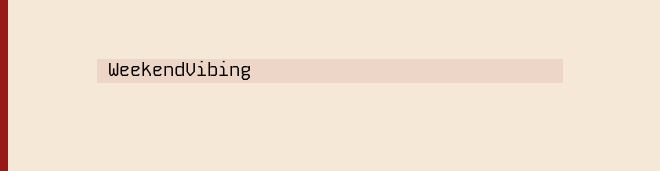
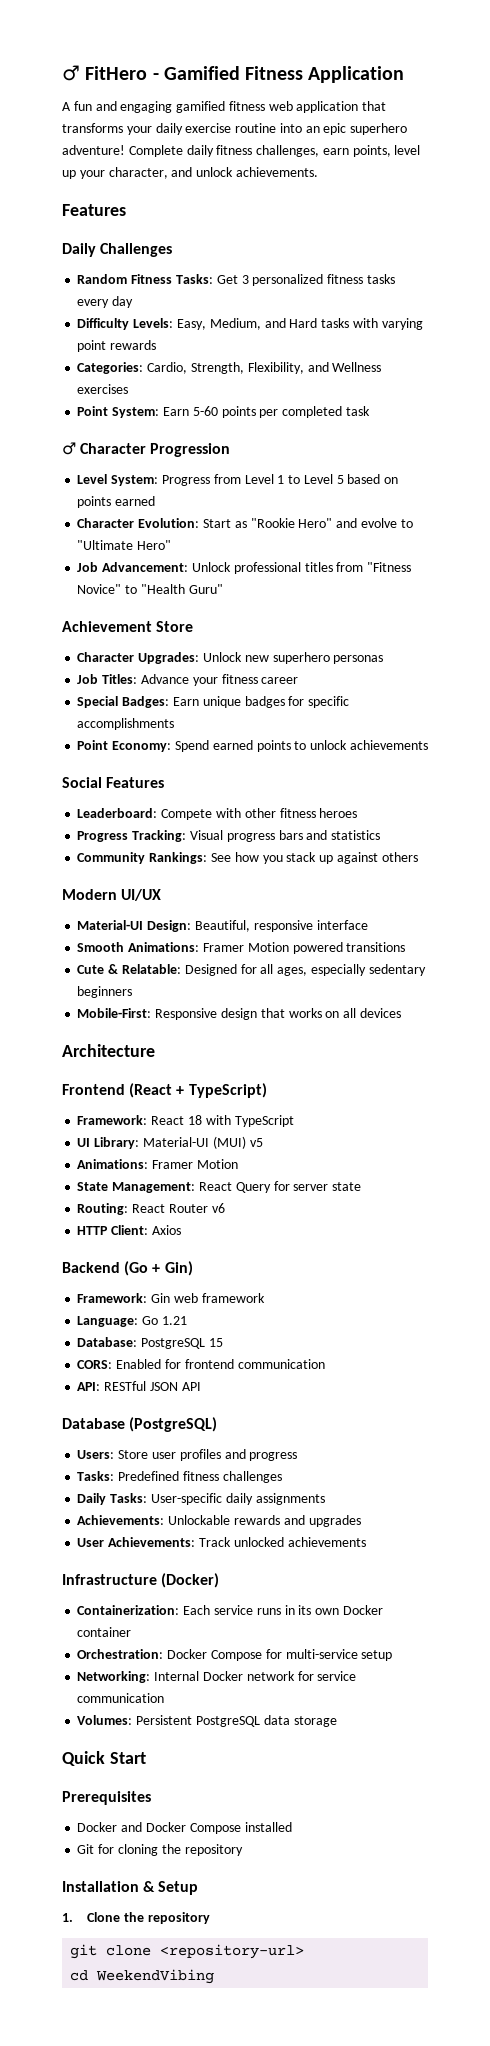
(108, 70) none -> [62,65,405,83] [62,101,387,113] [62,123,408,135] [62,145,421,157] [62,167,318,179] [62,204,126,216] [62,243,173,257] [77,274,395,286] [77,296,134,308] [77,318,423,330] [77,340,157,352] [77,362,382,374] [77,384,129,394] [77,406,370,418] [62,442,231,457] [77,474,399,486] [77,496,156,508] [77,518,413,528] [77,540,172,550] [77,562,412,574] [77,584,223,594] [62,621,194,632] [77,652,384,664] [77,674,299,686] [77,696,350,708] [77,718,175,730] [77,740,428,752] [62,777,165,788] [77,808,358,820] [77,830,381,842] [77,852,418,864] [62,889,162,901] [77,920,368,932] [77,942,406,954] [77,964,426,976] [77,986,133,998] [77,1008,401,1020] [62,1044,155,1057] [62,1083,267,1098] [77,1115,294,1127] [77,1136,263,1149] [77,1159,238,1169] [77,1181,362,1193] [77,1203,225,1215] [77,1225,181,1235] [62,1261,193,1276] [77,1293,265,1303] [77,1316,187,1327] [77,1337,223,1349] [77,1359,325,1369] [77,1381,201,1391] [62,1417,218,1432] [77,1449,298,1461] [77,1471,282,1483] [77,1493,325,1505] [77,1515,361,1527] [77,1537,366,1547] [62,1573,220,1588] [77,1605,383,1615] [77,1627,132,1637] [77,1649,393,1661] [77,1671,357,1683] [77,1693,165,1703] [77,1715,337,1727] [62,1751,146,1766] [62,1791,151,1805] [77,1822,292,1834] [77,1844,243,1856] [62,1881,199,1895] [62,1912,210,1924] [70,1944,305,1959] [70,1970,89,1981] ♂ FitHero - Gamified Fitness Application // A fun and engaging gamified fitness web application that transforms your daily exercise routine into an epic superhero adventure! Complete daily fitness challenges, earn points, level up your character, and unlock achievements. // Features // Daily Challenges // Random Fitness Tasks: Get 3 personalized fitness tasks every day // Difficulty Levels: Easy, Medium, and Hard tasks with varying point rewards // Categories: Cardio, Strength, Flexibility, and Wellness exercises // Point System: Earn 5-60 points per completed task // ♂ Character Progression // Level System: Progress from Level 1 to Level 5 based on points earned // Character Evolution: Start as "Rookie Hero" and evolve to "Ultimate Hero" // Job Advancement: Unlock professional titles from "Fitness Novice" to "Health Guru" // Achievement Store // Character Upgrades: Unlock new superhero personas // Job Titles: Advance your fitness career // Special Badges: Earn unique badges for specific accomplishments // Point Economy: Spend earned points to unlock achievements // Social Features // Leaderboard: Compete with other fitness heroes // Progress Tracking: Visual progress bars and statistics // Community Rankings: See how you stack up against others // Modern UI/UX // Material-UI Design: Beautiful, responsive interface // Smooth Animations: Framer Motion powered transitions // Cute & Relatable: Designed for all ages, especially sedentary beginners // Mobile-First: Responsive design that works on all devices // Architecture // Frontend (React + TypeScript) // Framework: React 18 with TypeScript // UI Library: Material-UI (MUI) v5 // Animations: Framer Motion // State Management: React Query for server state // Routing: React Router v6 // HTTP Client: Axios // Backend (Go + Gin) // Framework: Gin web framework // Language: Go 1.21 // Database: PostgreSQL 15 // CORS: Enabled for frontend communication // API: RESTful JSON API // Database (PostgreSQL) // Users: Store user profiles and progress // Tasks: Predefined fitness challenges // Daily Tasks: User-specific daily assignments // Achievements: Unlockable rewards and upgrades // User Achievements: Track unlocked achievements // Infrastructure (Docker) // Containerization: Each service runs in its own Docker container // Orchestration: Docker Compose for multi-service setup // Networking: Internal Docker network for service communication // Volumes: Persistent PostgreSQL data storage // Quick Start // Prerequisites // Docker and Docker Compose installed // Git for cloning the repository // Installation & Setup // 1. Clone the repository // git clone <repository-url> // cd

